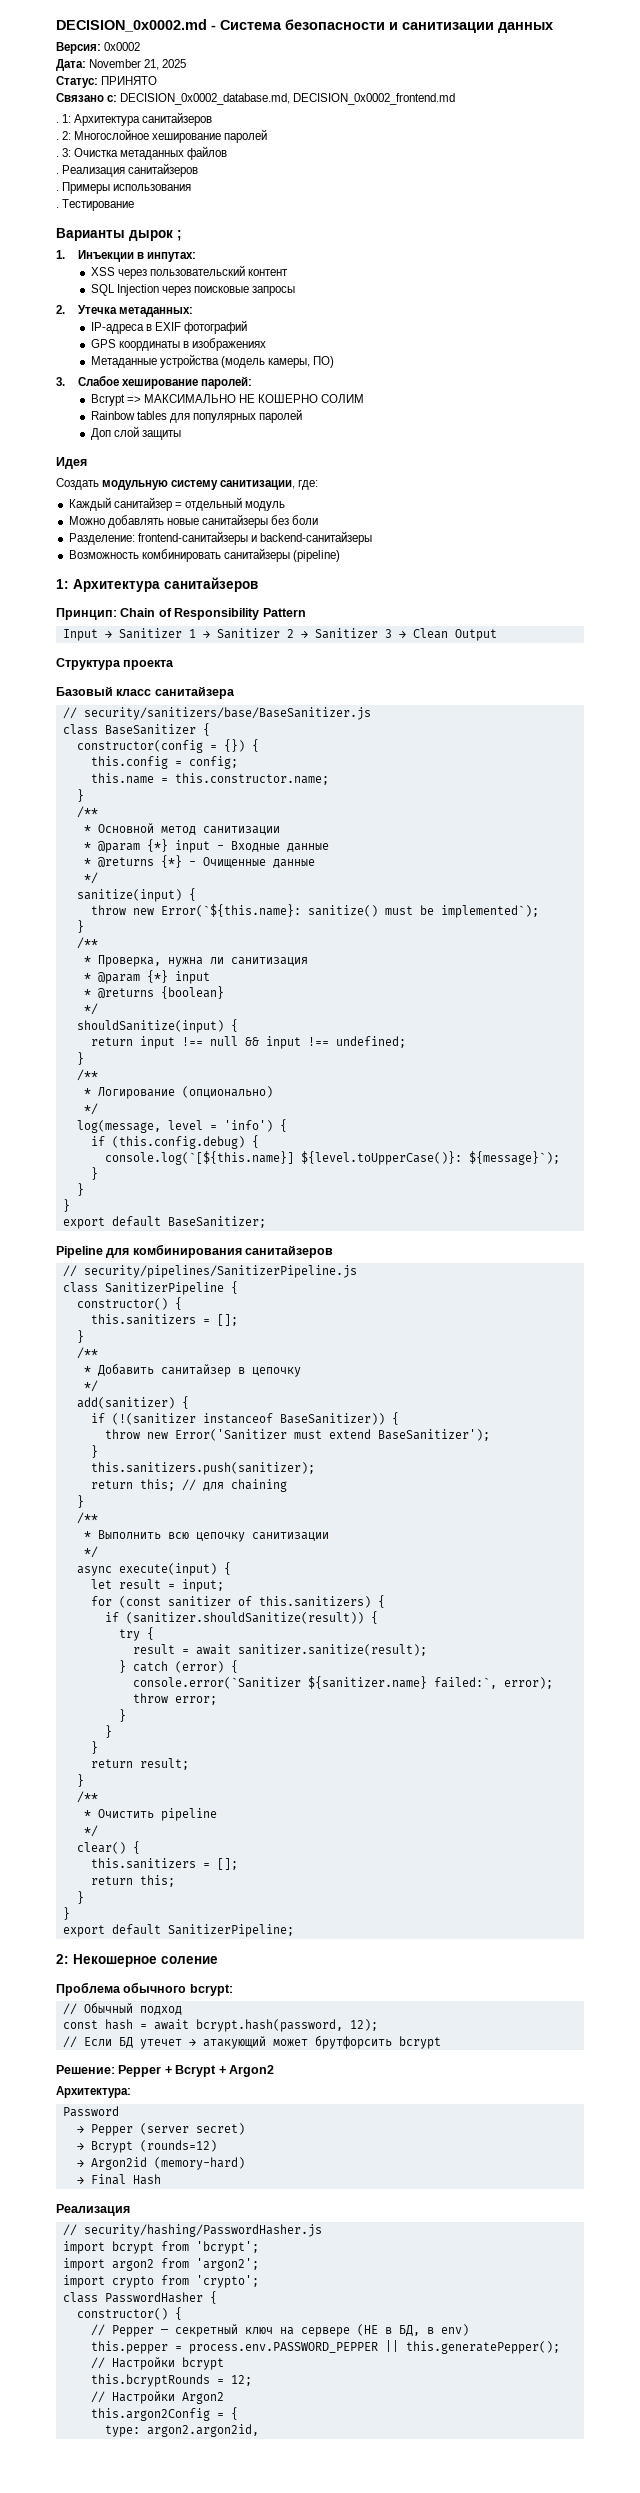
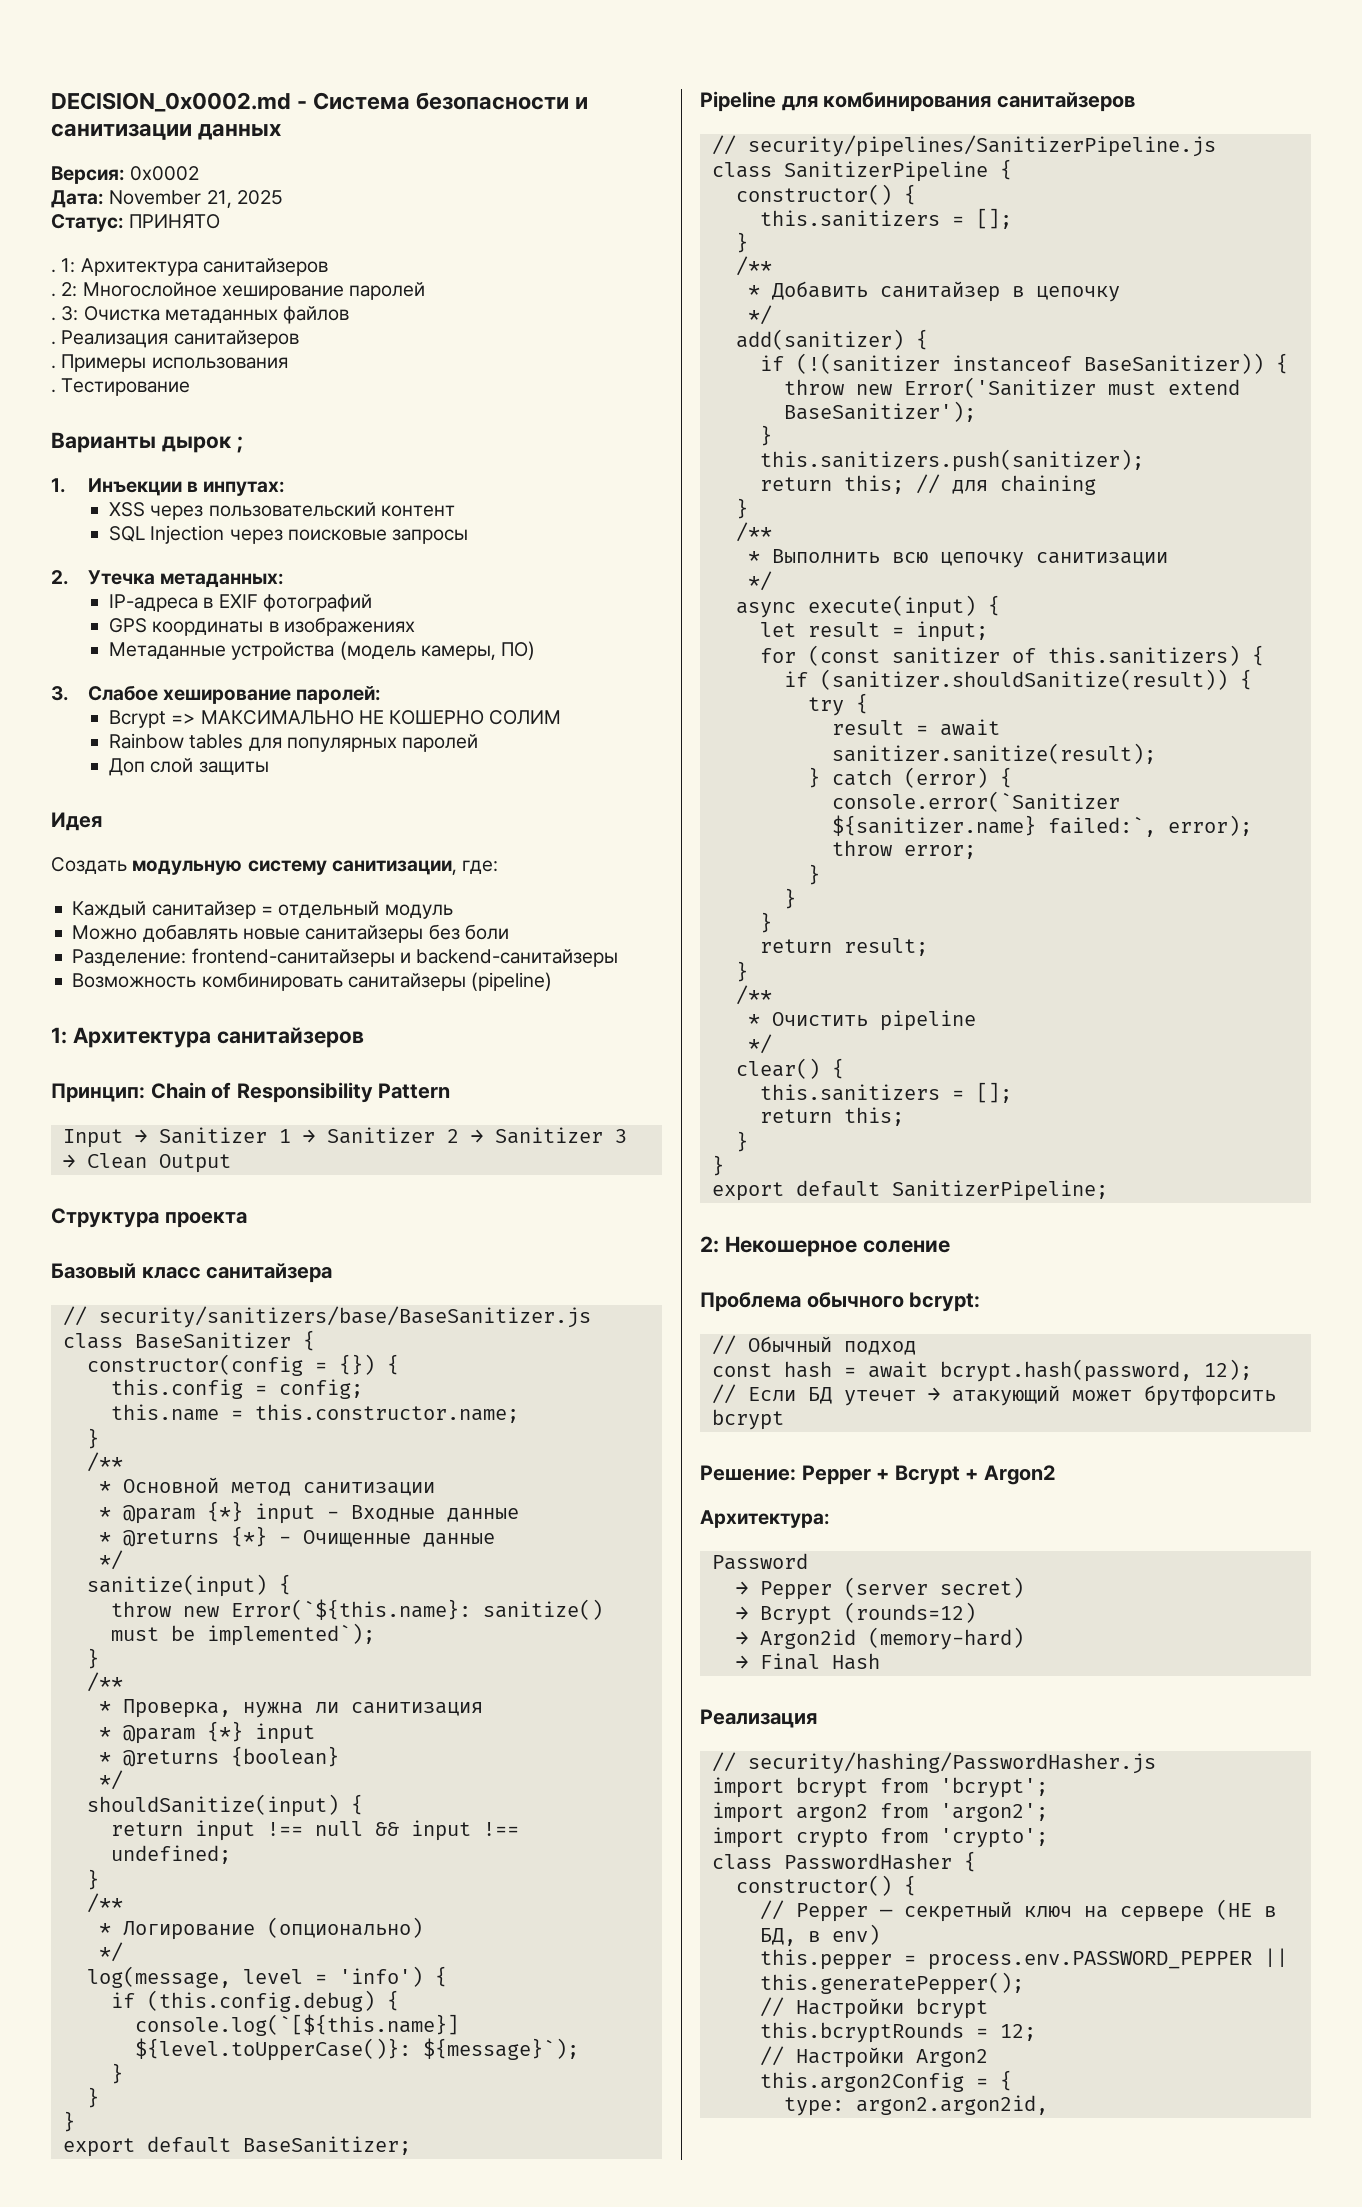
[56,93,456,105] // Связано с: DECISION_0x0002_database.md, DECISION_0x0002_frontend.md -> (221, 221) none

